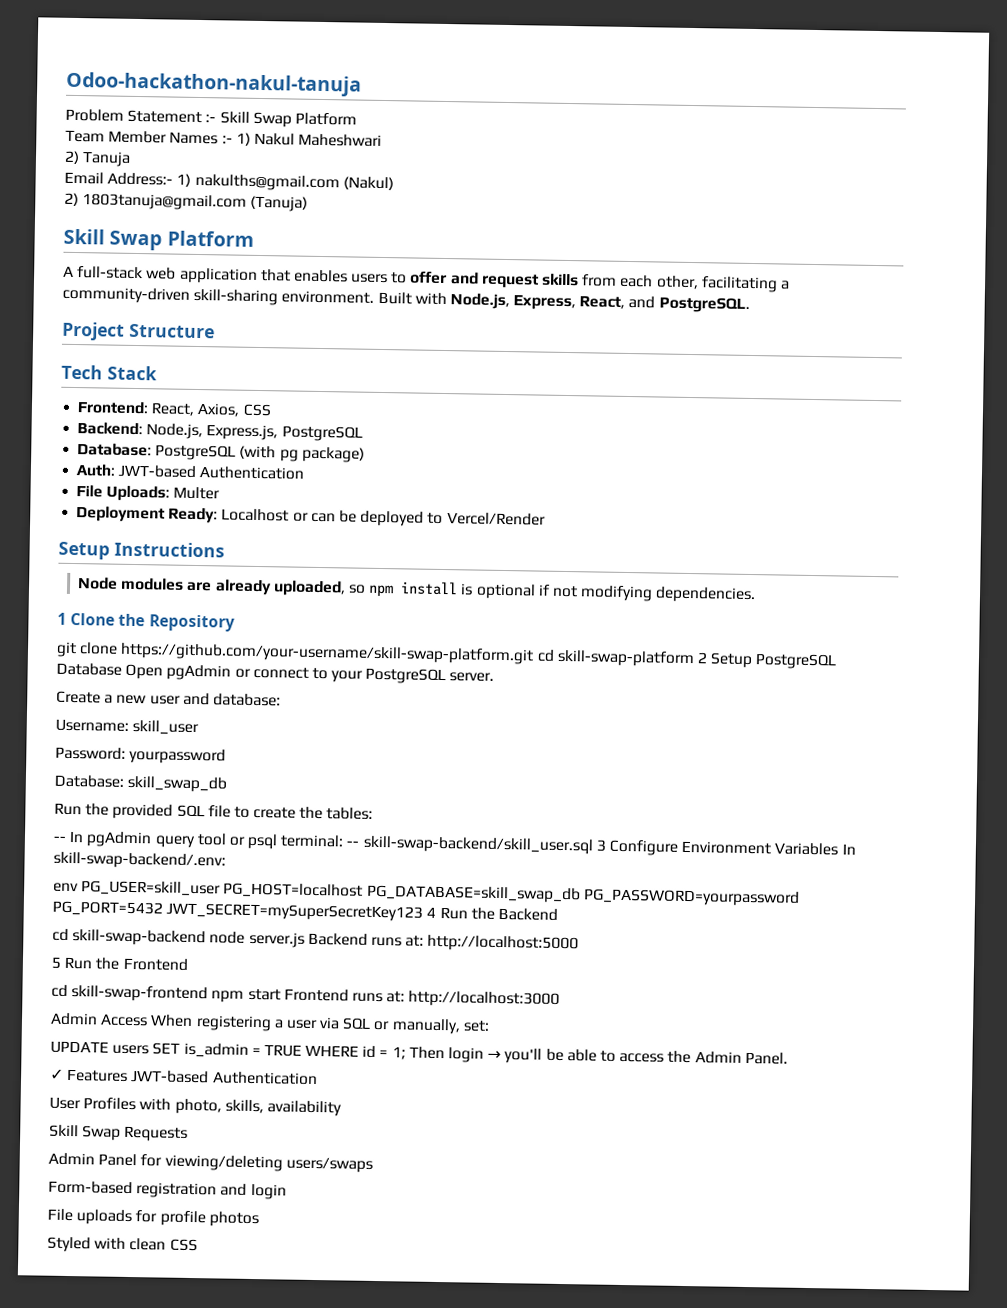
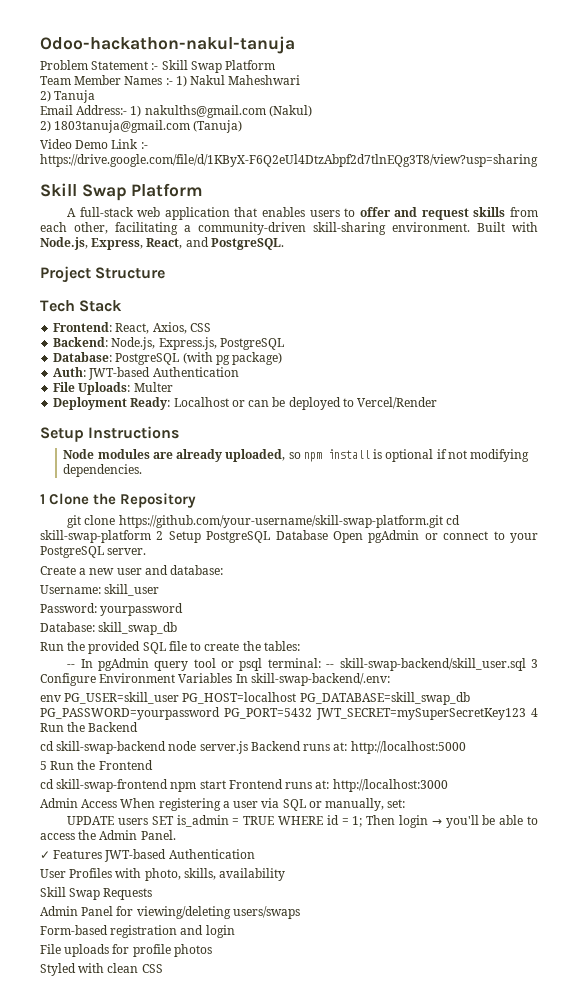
(309, 203) none -> [40,139,148,149] [40,154,538,167] // Video Demo Link :- https://drive.google.com/file/d/1KByX-F6Q2eUl4DtzAbpf2d7tlnEQg3T8/view?usp=sharing

